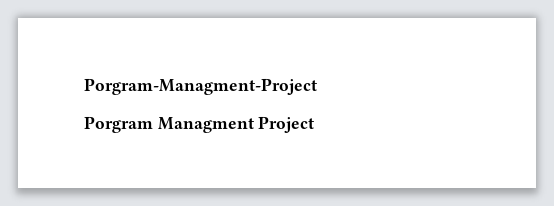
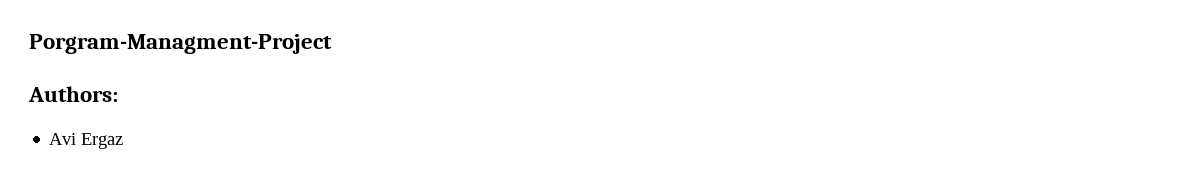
[84,116,315,133] Porgram Managment Project -> [28,86,118,102] [49,133,124,149] Authors: // Avi Ergaz

